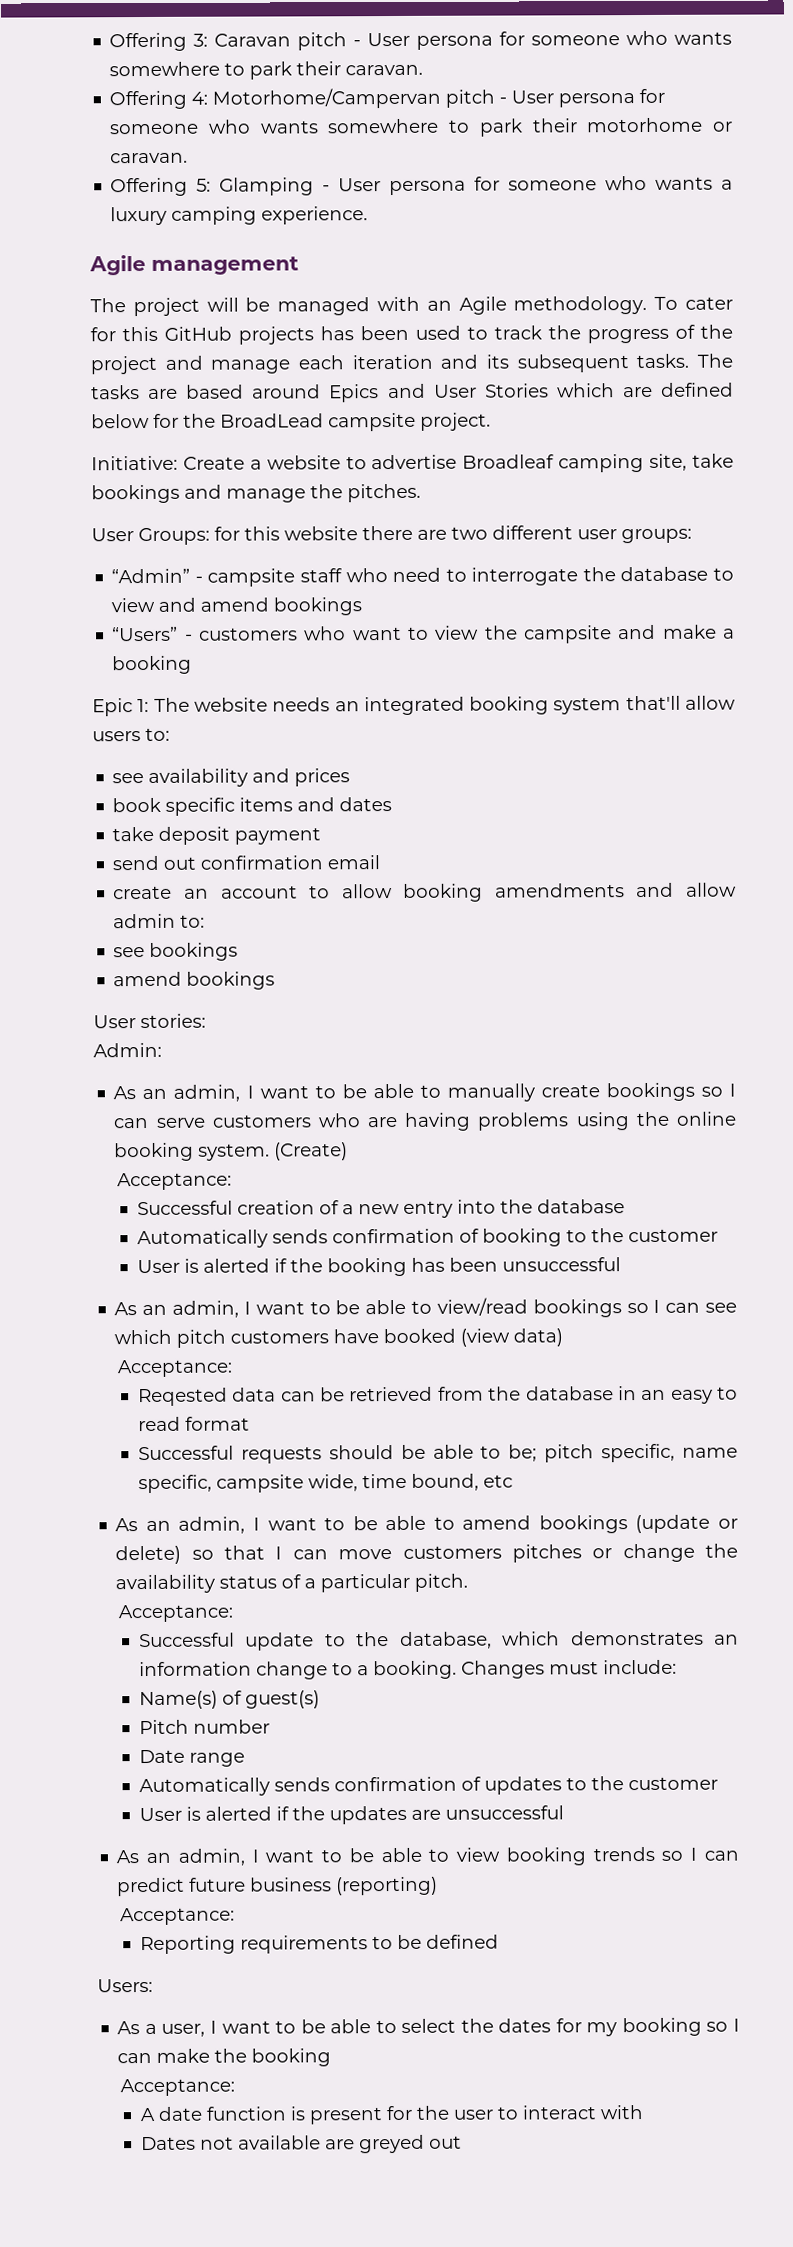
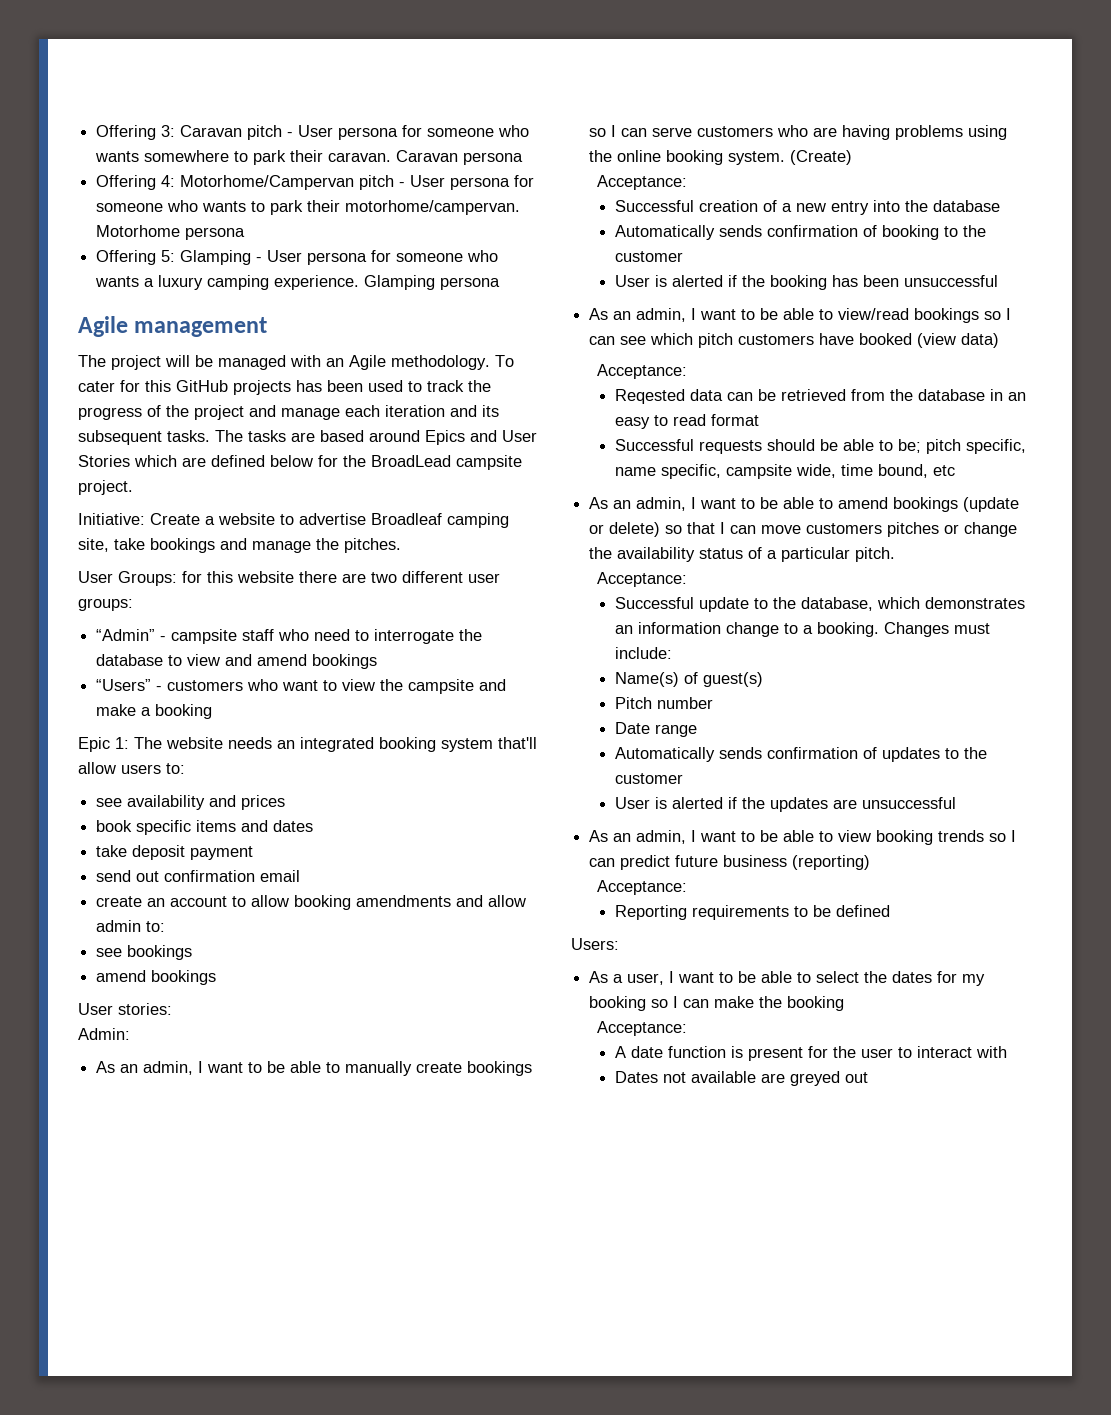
(424, 70) none -> [396,150,524,165] Caravan persona
[327,117,733,137] [110,152,189,164] somewhere to park their motorhome or caravan. -> [251,200,521,215] [96,225,246,240] to park their motorhome/campervan. Motorhome persona
(369, 215) none -> [364,275,501,290] Glamping persona

